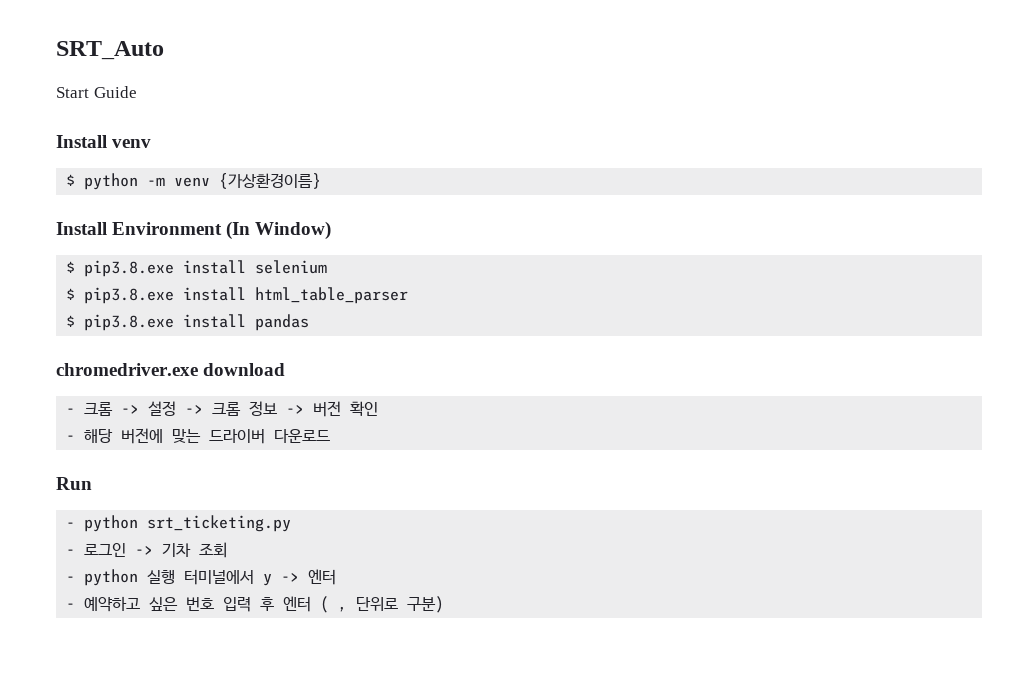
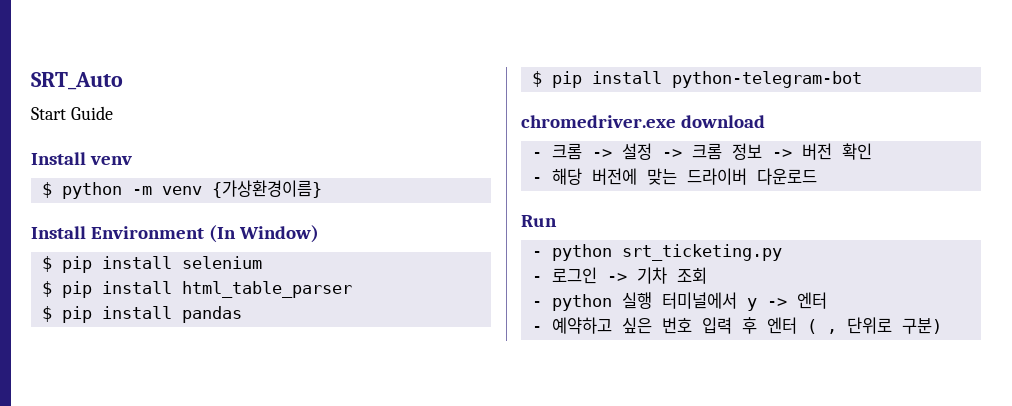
[84,260,175,277] pip3.8.exe -> [61,256,92,273] pip
[84,287,175,304] pip3.8.exe -> [61,281,92,298] pip
[84,314,175,331] pip3.8.exe -> [61,306,92,323] pip
(310, 322) none -> [531,71,862,88] // $ pip install python-telegram-bot

